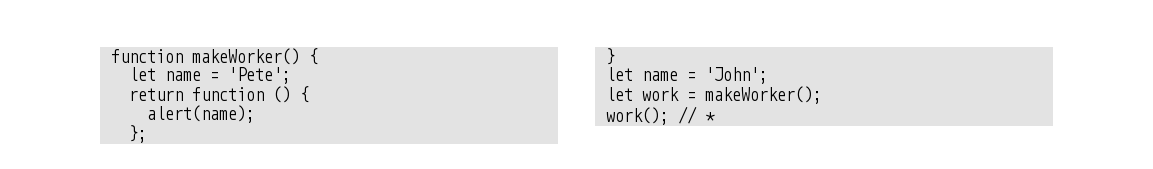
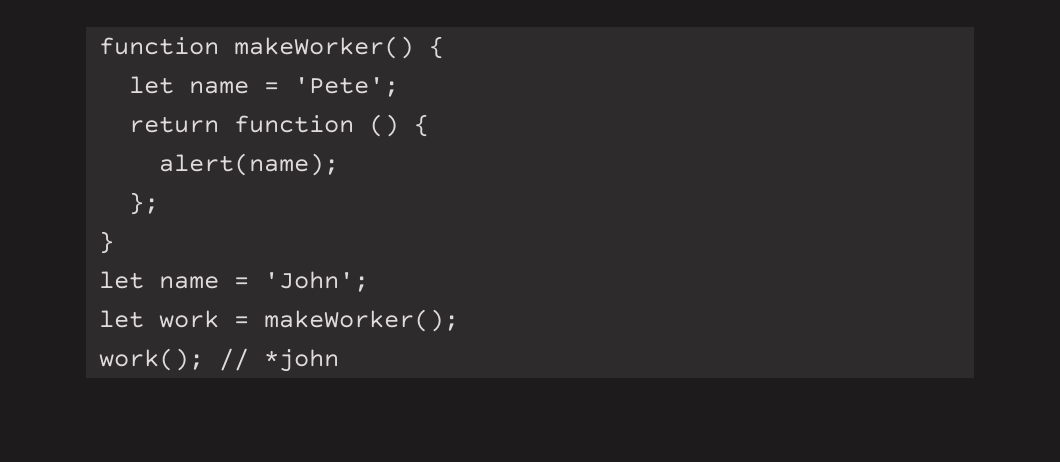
[705,112,716,122] * -> [263,349,339,372] *john

